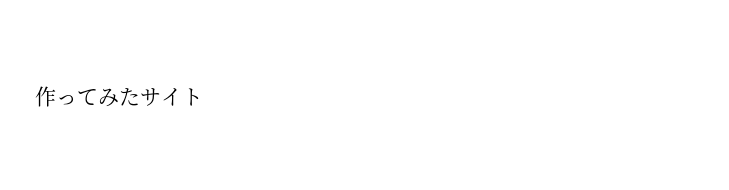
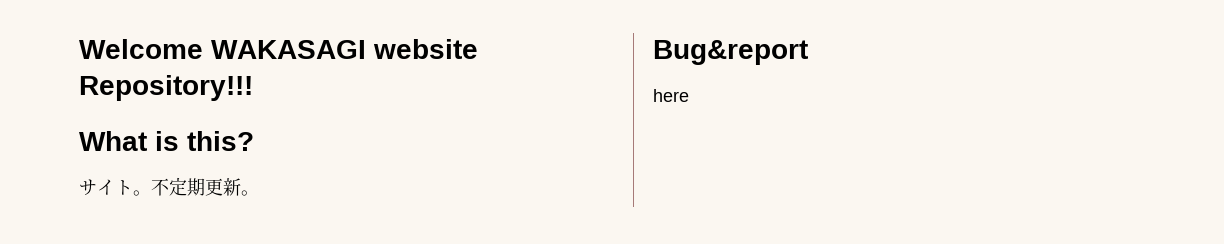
[35,86,203,107] 作ってみたサイト -> [79,39,478,59] [79,75,253,101] [79,131,254,151] [79,177,259,196] [653,40,808,65] [653,89,689,102] Welcome WAKASAGI website Repository!!! // What is this? // サイト。不定期更新。 // Bug&report // here

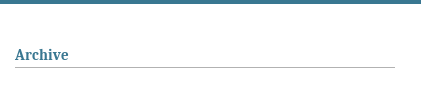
[79,39,478,59] [79,75,253,101] [79,131,254,151] [79,177,259,196] [653,40,808,65] [653,89,689,102] Welcome WAKASAGI website Repository!!! // What is this? // サイト。不定期更新。 // Bug&report // here -> [14,48,69,60] Archive

